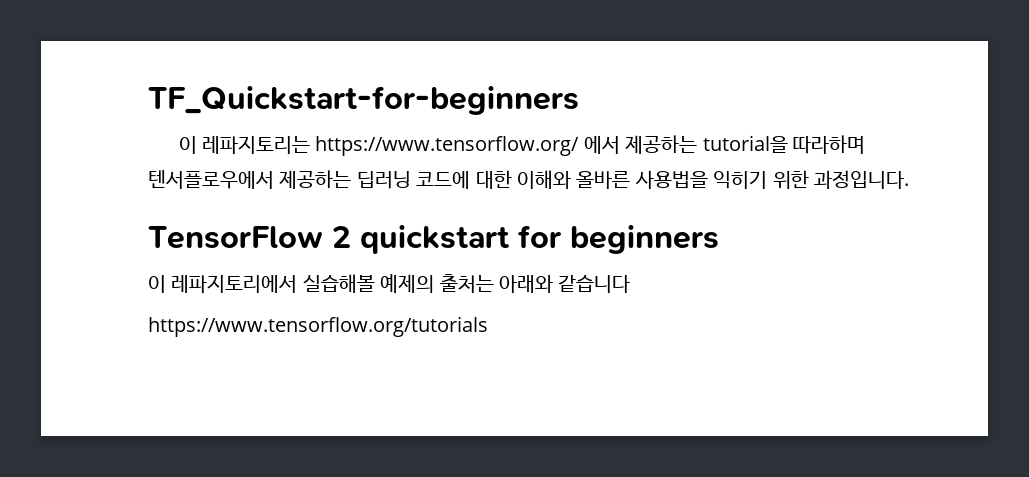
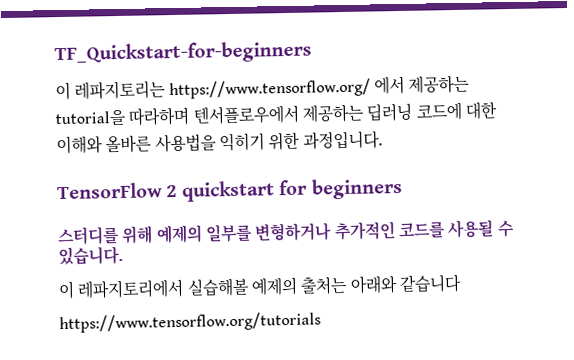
(719, 239) none -> [57,219,515,246] [58,245,124,266] // 스터디를 위해 예제의 일부를 변형하거나 추가적인 코드를 사용될 수 있습니다.

